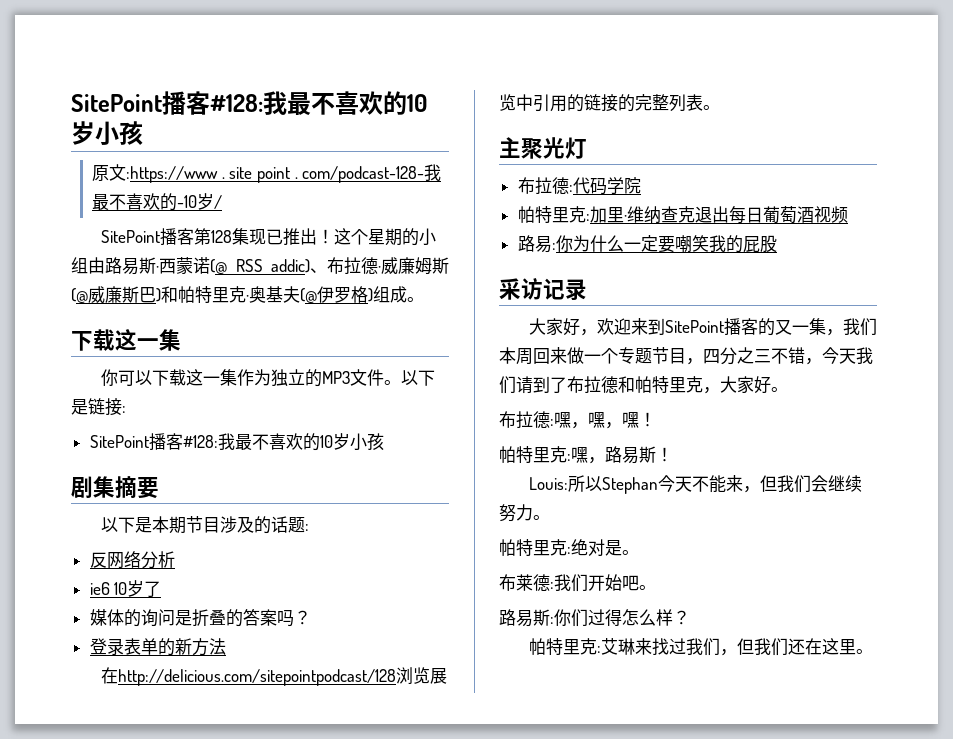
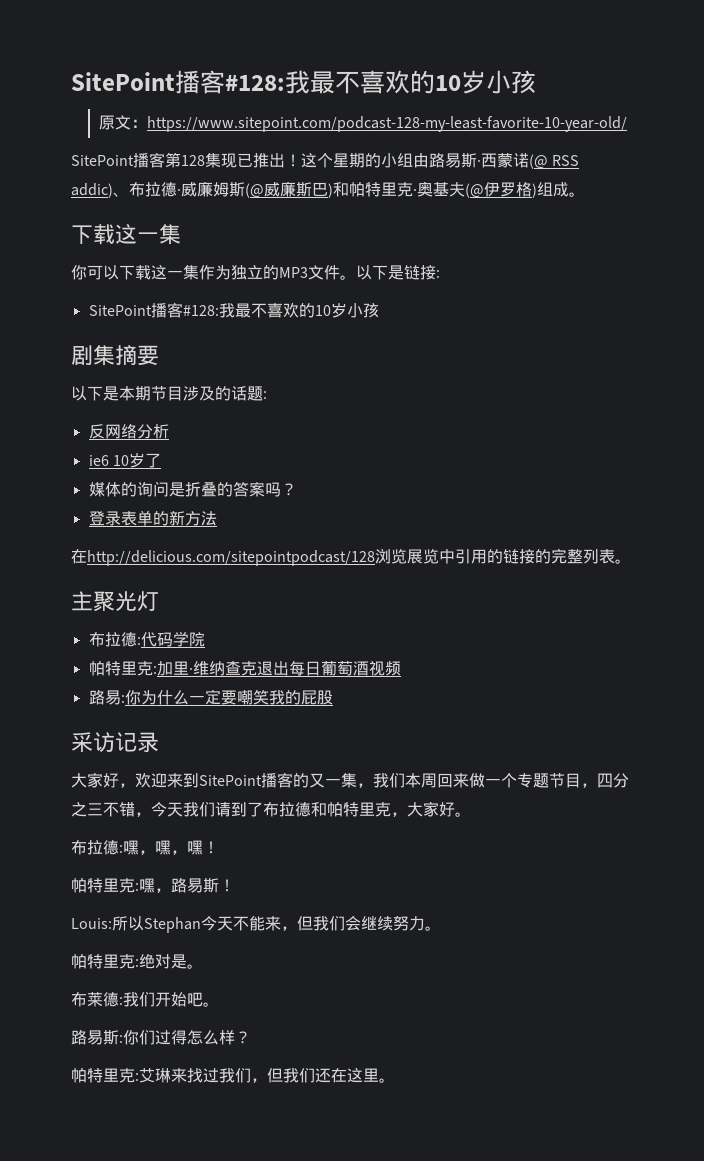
[126,164,442,183] [92,193,223,211] :https://www . site point . com/podcast-128-我最不喜欢的-10岁/ -> [131,116,628,132] ：https://www.sitepoint.com/podcast-128-my-least-favorite-10-year-old/

